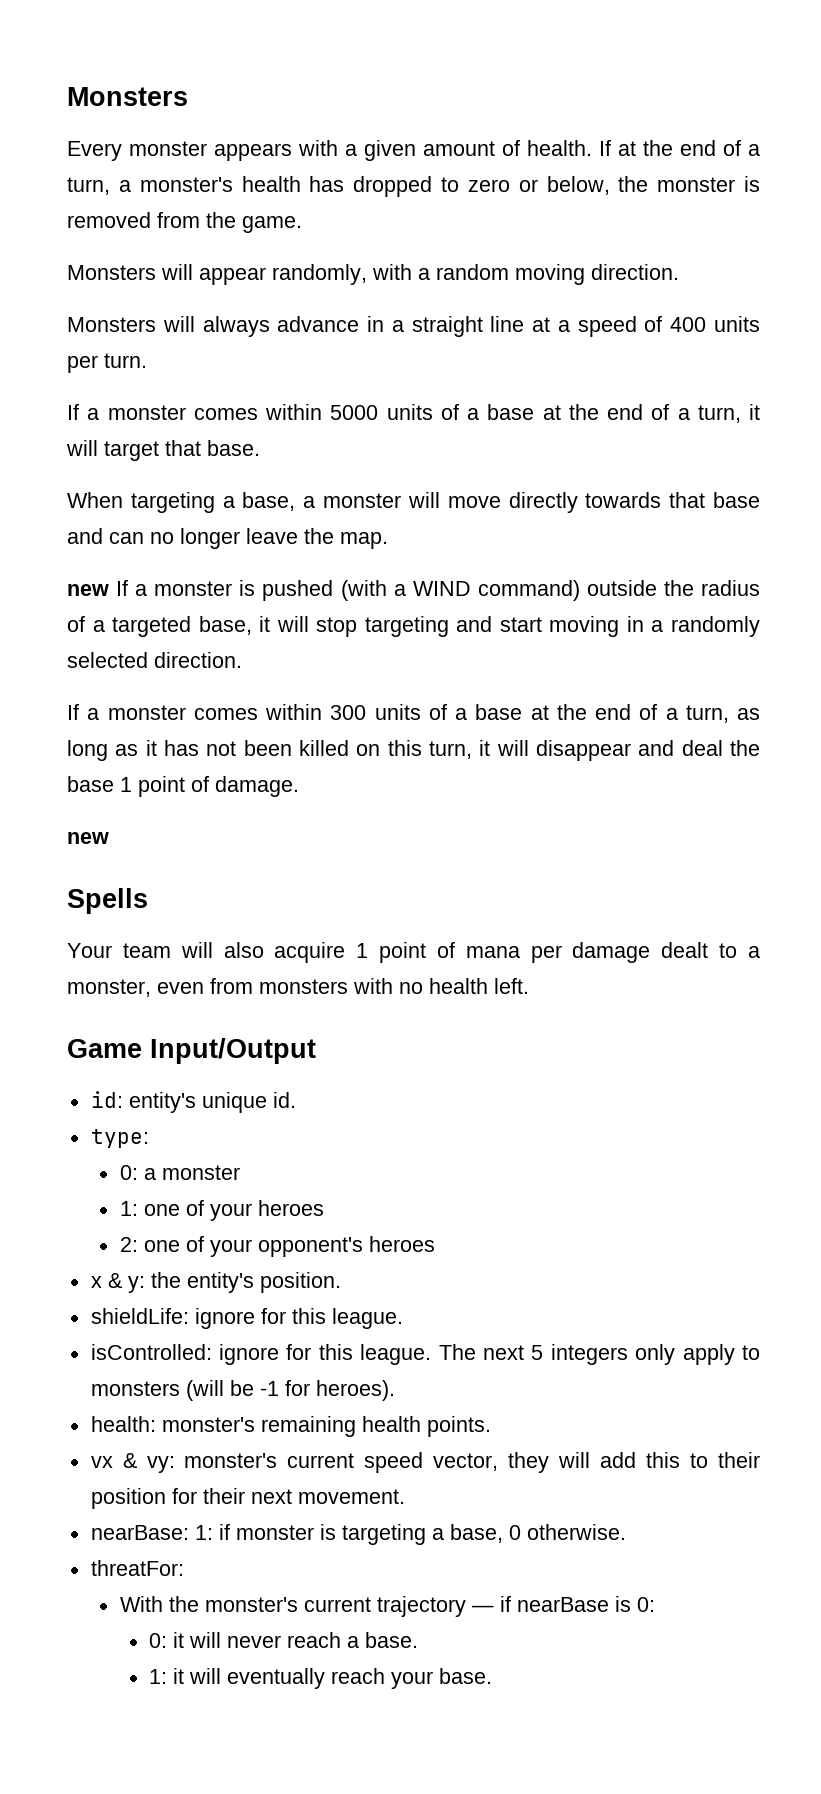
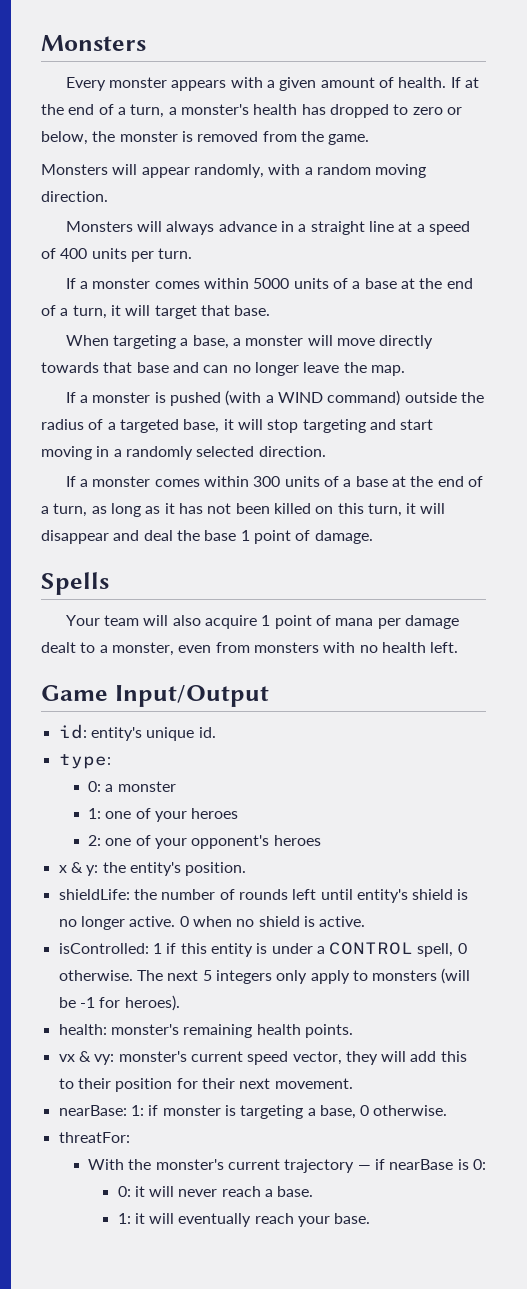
[67,584,109,596] new -> (405, 370) none
[67,832,109,844] // new -> (373, 537) none
[194,1308,403,1329] [90,1344,432,1365] ignore for this league. // isControlled: ignore for this league. -> [133,889,469,903] [58,916,366,930] [58,942,467,957] [58,970,133,981] the number of rounds left until entity's shield is no longer active. 0 when no shield is active. // isControlled: 1 if this entity is under a CONTROL spell, 0 otherwise.

